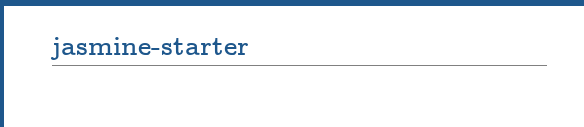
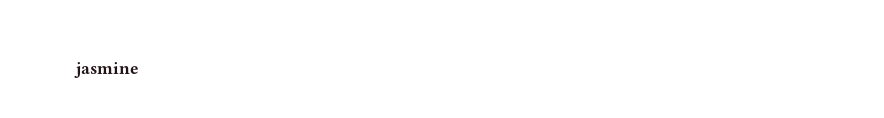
[50,37,249,60] jasmine-starter -> [74,62,139,78] jasmine

